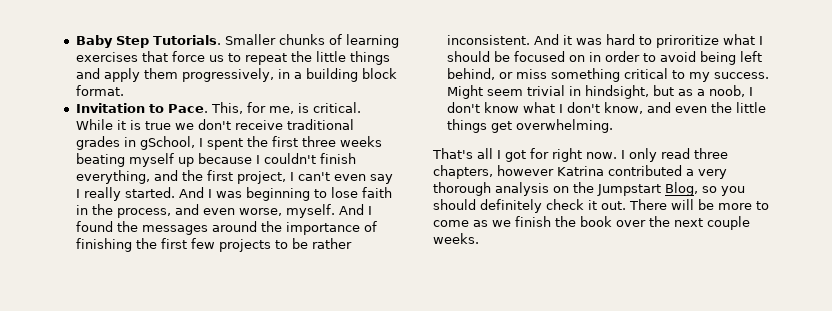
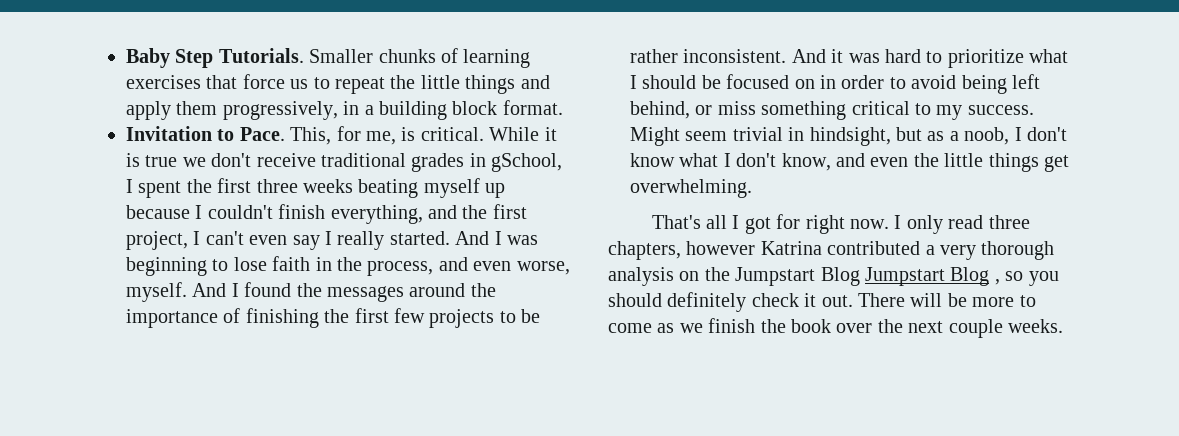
[655,35,719,48] priroritize -> [947,49,1024,68] prioritize
[665,182,698,196] Blog, -> [820,267,1000,286] Blog Jumpstart Blog ,

